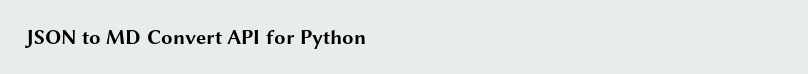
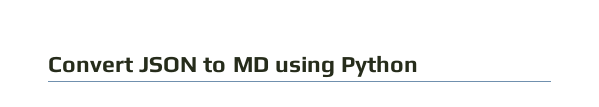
(24, 39) none -> [48,56,133,73] Convert
[146,30,295,44] Convert API for -> [274,56,335,78] using

